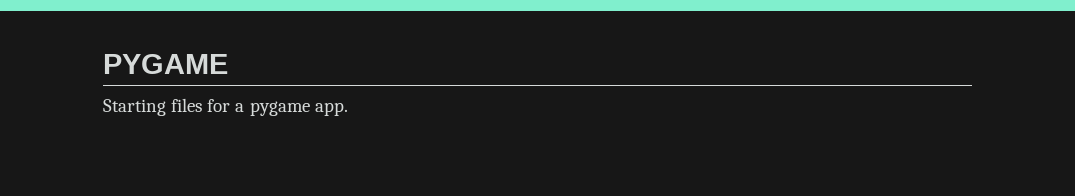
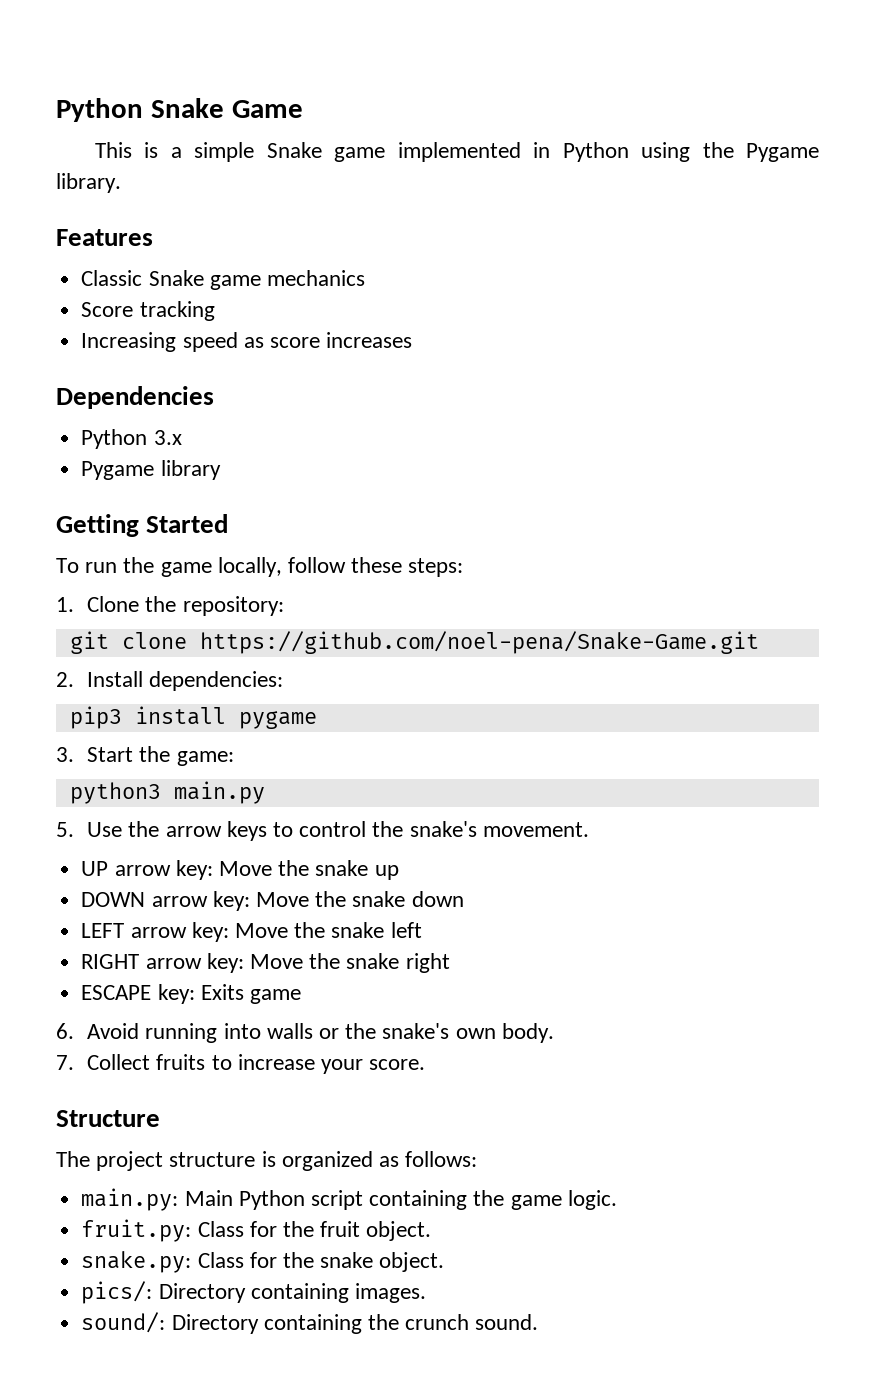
[103,54,228,74] [103,98,348,116] PYGAME // Starting files for a pygame app. -> [56,98,303,122] [94,142,819,162] [56,173,121,193] [56,229,153,246] [81,270,365,290] [81,301,215,321] [81,332,413,352] [56,386,214,409] [81,429,182,449] [81,460,221,480] [56,514,229,537] [56,557,464,577] [56,596,284,616] [69,631,759,654] [56,671,284,691] [69,706,317,729] [56,746,234,766] [69,781,265,804] [56,821,589,841] [81,860,399,880] [81,891,464,911] [81,922,422,942] [81,953,450,973] [81,984,301,1004] [56,1023,554,1043] [56,1054,426,1074] [56,1110,160,1127] [56,1151,478,1171] [81,1188,617,1211] [81,1219,432,1242] [81,1251,445,1273] [81,1281,426,1304] [81,1312,539,1334] Python Snake Game // This is a simple Snake game implemented in Python using the Pygame library. // Features // Classic Snake game mechanics // Score tracking // Increasing speed as score increases // Dependencies // Python 3.x // Pygame library // Getting Started // To run the game locally, follow these steps: // 1. Clone the repository: // git clone https://github.com/noel-pena/Snake-Game.git // 2. Install dependencies: // pip3 install pygame // 3. Start the game: // python3 main.py // 5. Use the arrow keys to control the snake's movement. // UP arrow key: Move the snake up // DOWN arrow key: Move the snake down // LEFT arrow key: Move the snake left // RIGHT arrow key: Move the snake right // ESCAPE key: Exits game // 6. Avoid running into walls or the snake's own body. // 7. Collect fruits to increase your score. // Structure // The project structure is organized as follows: // main.py: Main Python script containing the game logic. // fruit.py: Class for the fruit object. // snake.py: Class for the snake object. // pics/: Directory containing images. // sound/: Directory containing the crunch sound.

